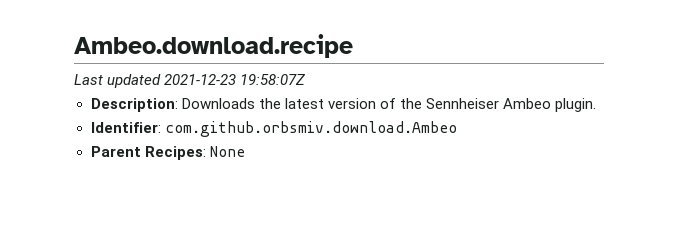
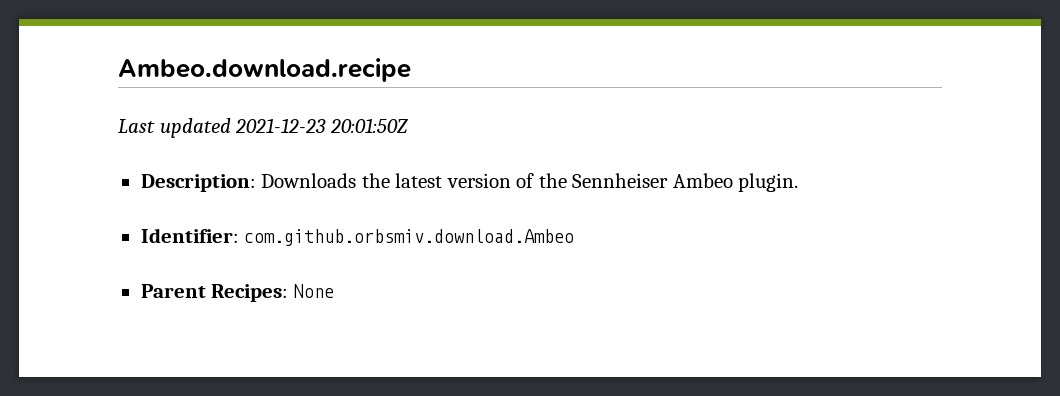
[240,74,306,85] 19:58:07Z -> [329,118,408,133] 20:01:50Z

